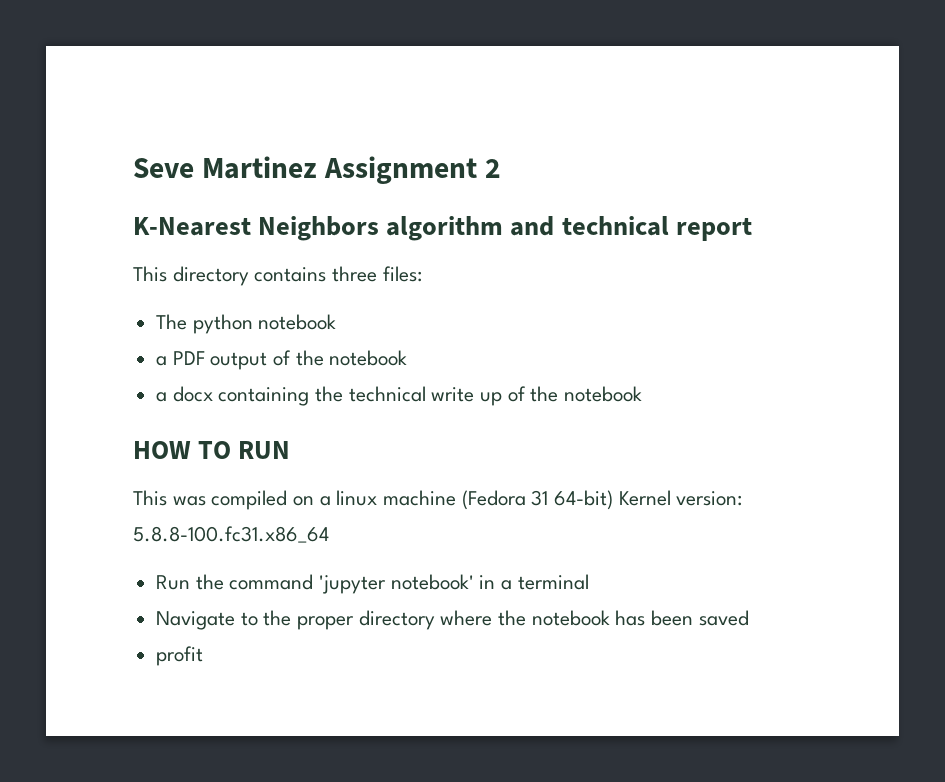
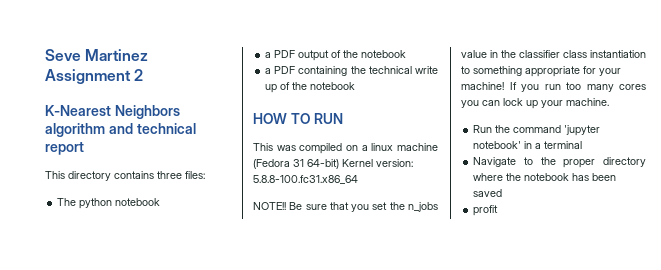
[172,386,213,402] docx -> [274,66,296,74] PDF
(329, 534) none -> [253,202,438,212] [461,50,646,58] [461,66,621,77] [461,82,646,92] [461,98,609,109] // NOTE!! Be sure that you set the n_jobs value in the classifier class instantiation to something appropriate for your machine! If you run too many cores you can lock up your machine.

